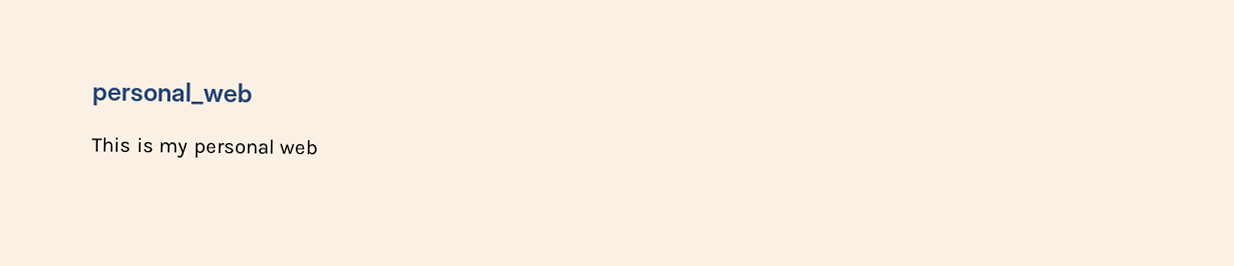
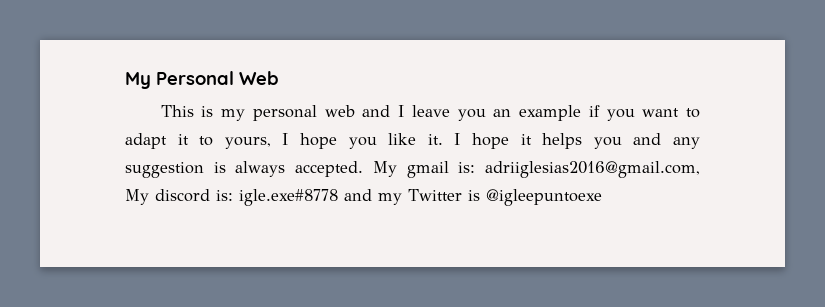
[92,81,253,108] personal_web -> [125,71,279,89] My Personal Web
(319, 147) none -> [362,105,700,121] [125,133,701,149] [125,161,700,178] [125,189,602,206] and I leave you an example if you want to adapt it to yours, I hope you like it. I hope it helps you and any suggestion is always accepted. My gmail is: adriiglesias2016@gmail.com, My discord is: igle.exe#8778 and my Twitter is @igleepuntoexe

